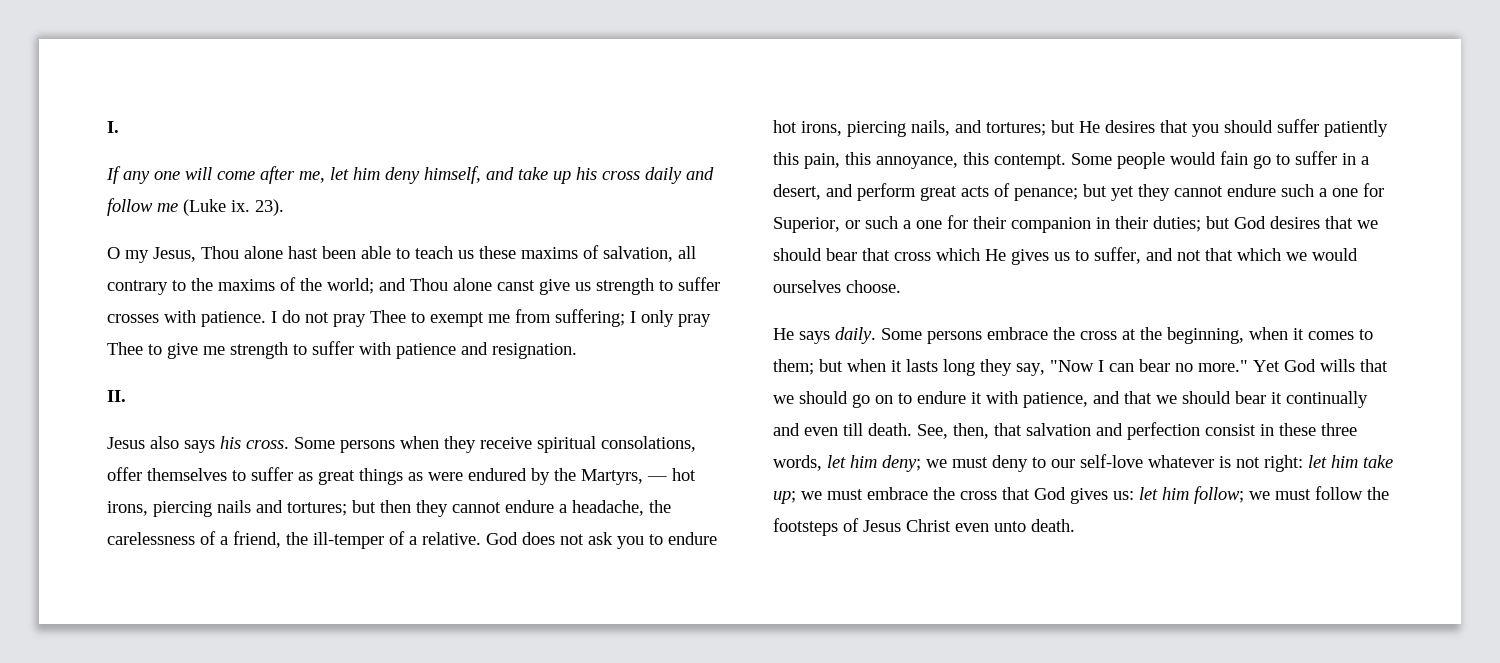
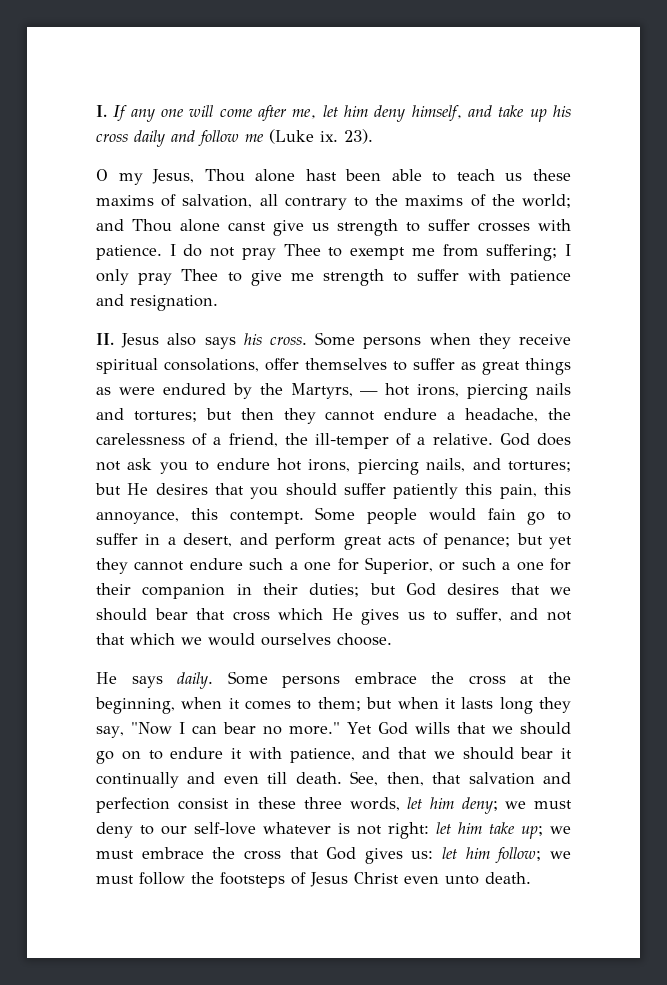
(119, 127) // -> (107, 111) none
(126, 396) // -> (114, 339) none

